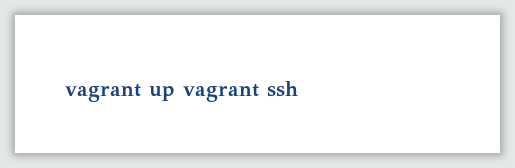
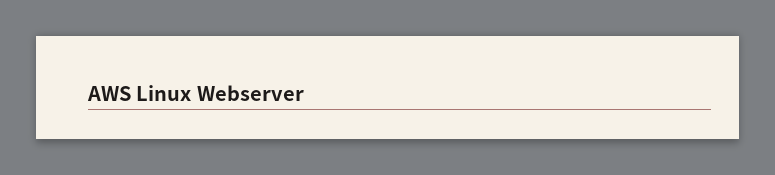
[65,81,298,102] vagrant up vagrant ssh -> [87,85,304,101] AWS Linux Webserver

